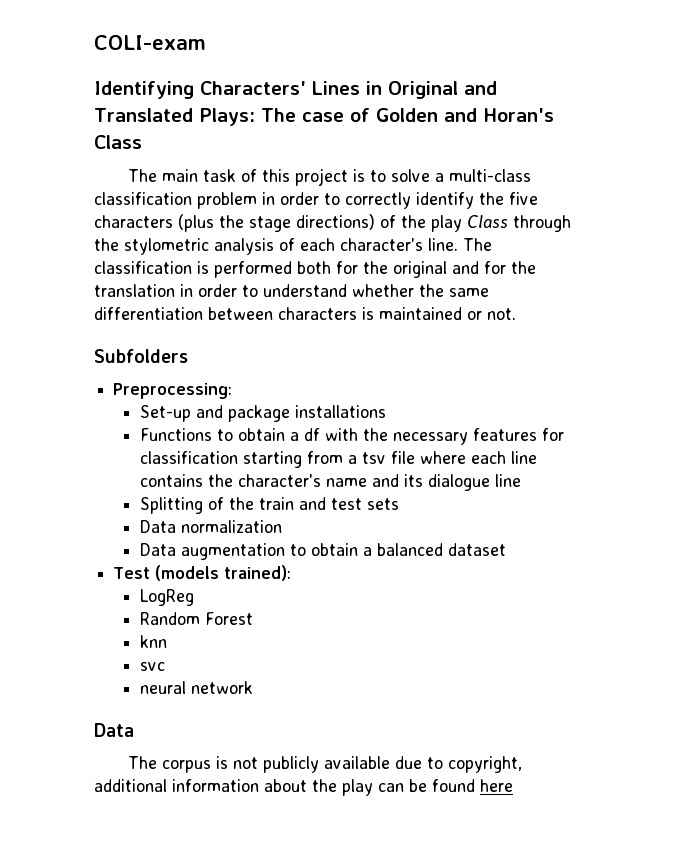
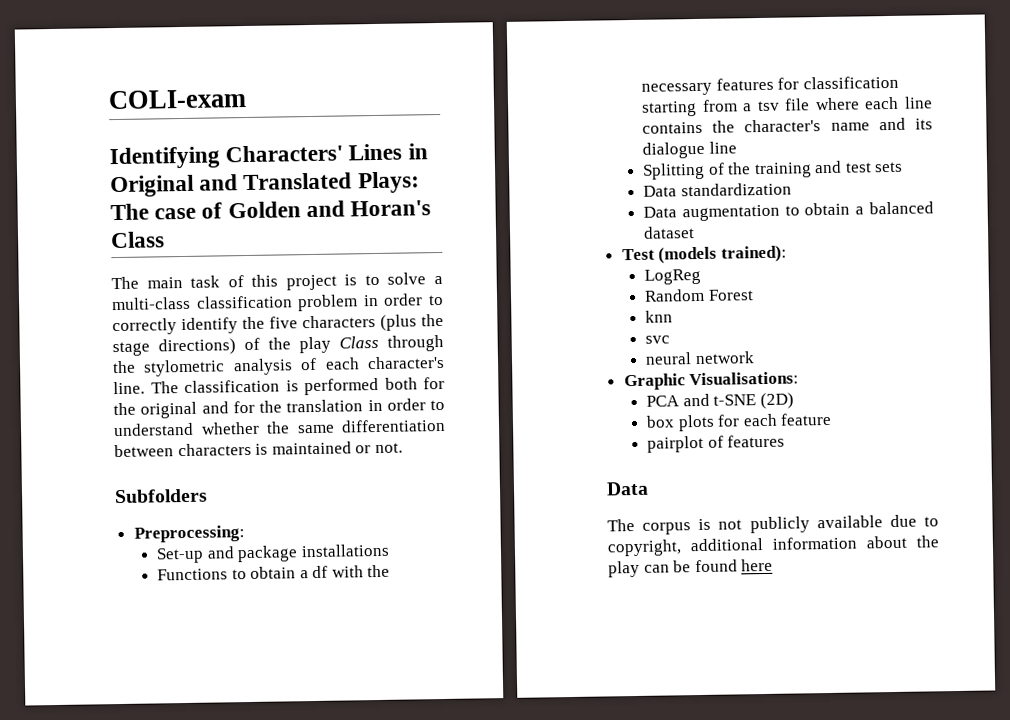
[258,497,294,510] train -> [753,162,812,179] training
[180,520,282,533] normalization -> [680,182,792,197] standardization
(253, 687) none -> [623,371,800,391] [645,392,794,410] [645,412,833,432] [646,434,786,453] // Graphic Visualisations: // PCA and t-SNE (2D) // box plots for each feature // pairplot of features

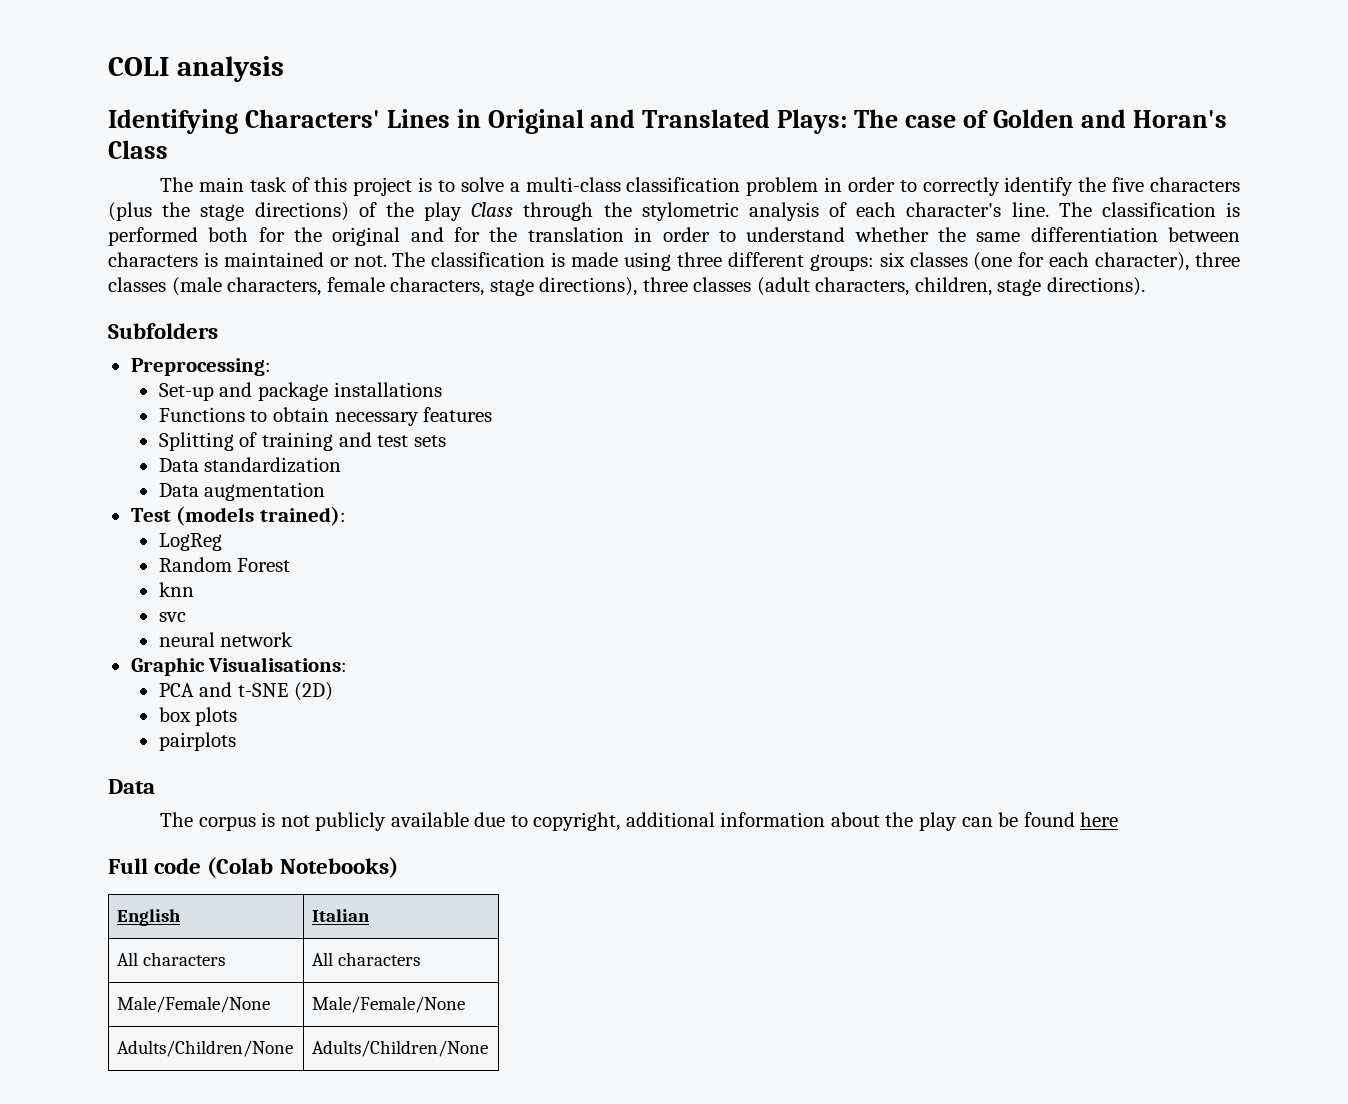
[108,88,247,110] COLI-exam -> [108,56,284,82] COLI analysis
(403, 448) none -> [392,252,1241,271] [108,277,1145,296] The classification is made using three different groups: six classes (one for each character), three classes (male characters, female characters, stage directions), three classes (adult characters, children, stage directions).
[299,564,391,579] [640,75,899,96] [641,96,933,117] [641,117,933,134] [641,141,737,159] a df with the necessary features for classification starting from a tsv file where each line contains the character's name and its dialogue line -> [334,407,493,426] necessary features
[727,162,752,175] the -> (258, 439) none
[784,201,934,216] [642,226,695,239] to obtain a balanced dataset -> (326, 491) none
[717,412,833,427] [646,434,786,453] for each feature // pairplot of features -> [158,732,236,751] // pairplots
(774, 565) none -> [108,857,398,878] [117,909,182,926] [312,909,371,922] [117,952,226,966] [312,952,421,966] [117,996,271,1013] [312,996,466,1013] [117,1040,294,1057] [312,1040,489,1057] // Full code (Colab Notebooks) // English | Italian // All characters | All characters // Male/Female/None | Male/Female/None // Adults/Children/None | Adults/Children/None

